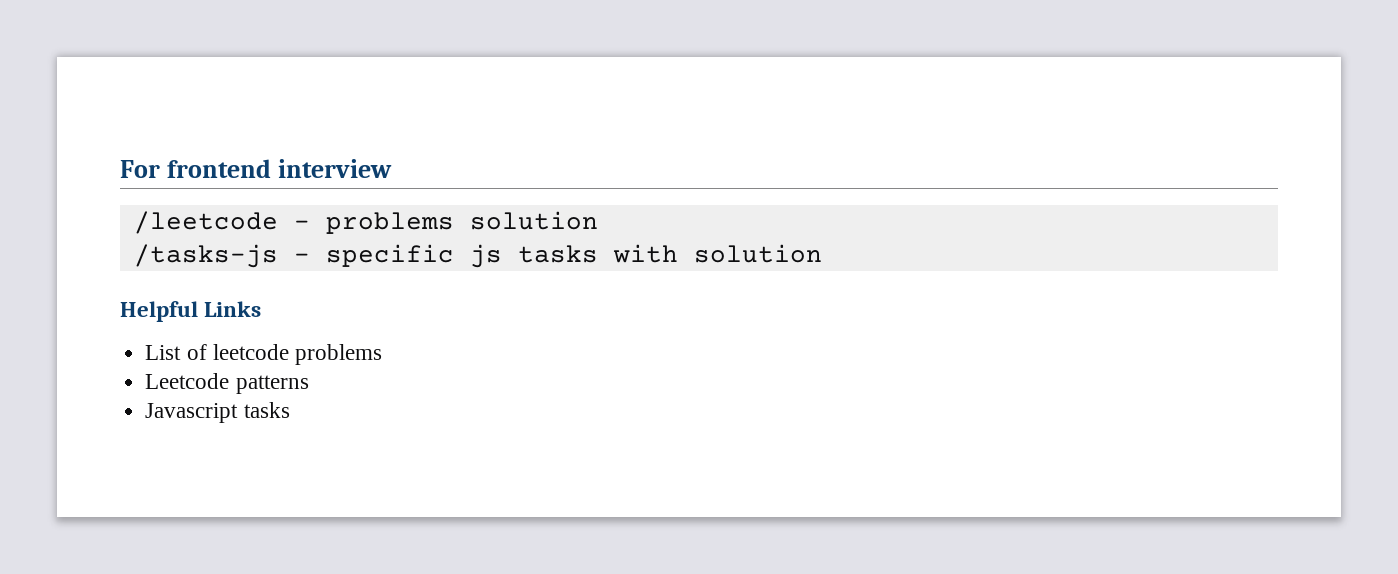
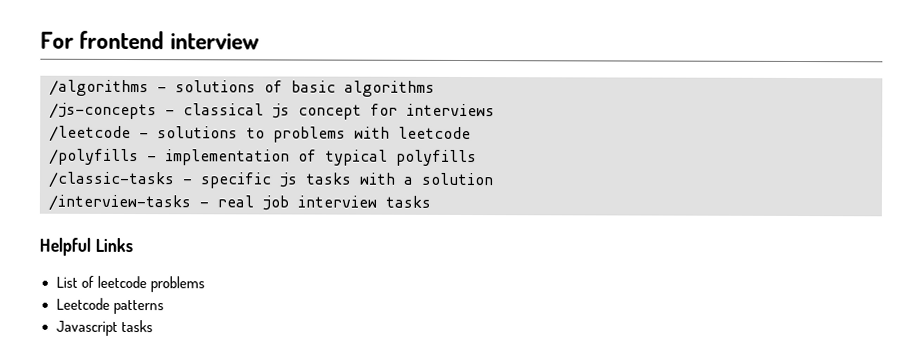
[133,211,598,234] [133,244,278,268] /leetcode - problems solution // /tasks-js -> [49,79,435,97] [49,102,495,120] [49,125,471,143] [49,148,477,167] [48,171,175,189] /algorithms - solutions of basic algorithms // /js-concepts - classical js concept for interviews // /leetcode - solutions to problems with leetcode // /polyfills - implementation of typical polyfills // /classic-tasks
[693,244,822,263] solution -> [403,172,494,186] [48,194,431,212] a solution // /interview-tasks - real job interview tasks

